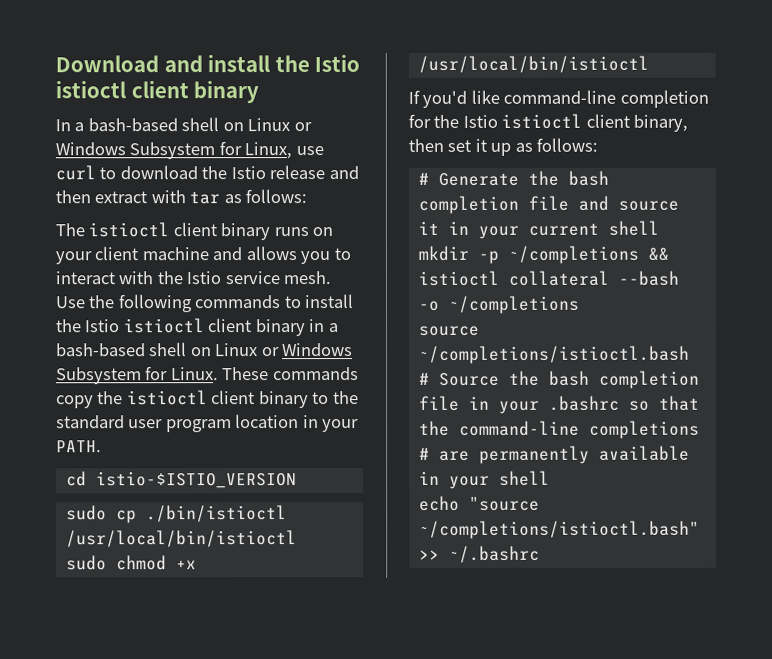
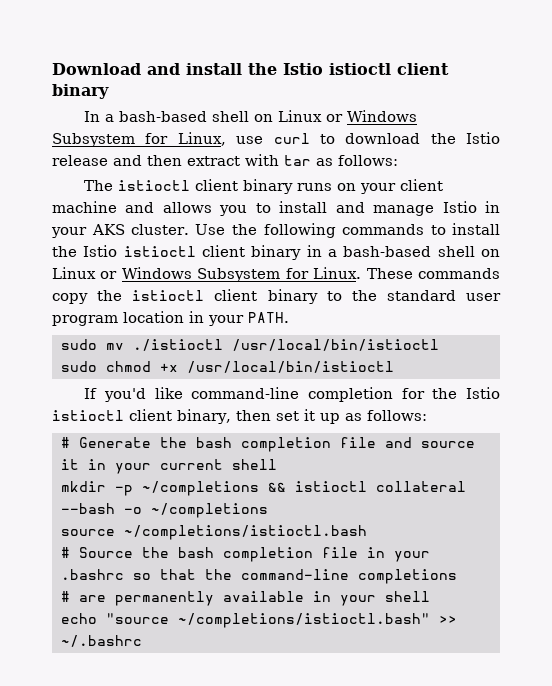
[55,271,332,285] interact with the Istio service mesh. -> [279,201,501,216] [51,224,190,238] install and manage Istio in your AKS cluster.
[65,471,297,489] [65,505,287,524] // cd istio-$ISTIO_VERSION // sudo cp ./bin/istioctl -> [60,339,223,351] // sudo mv ./istioctl

